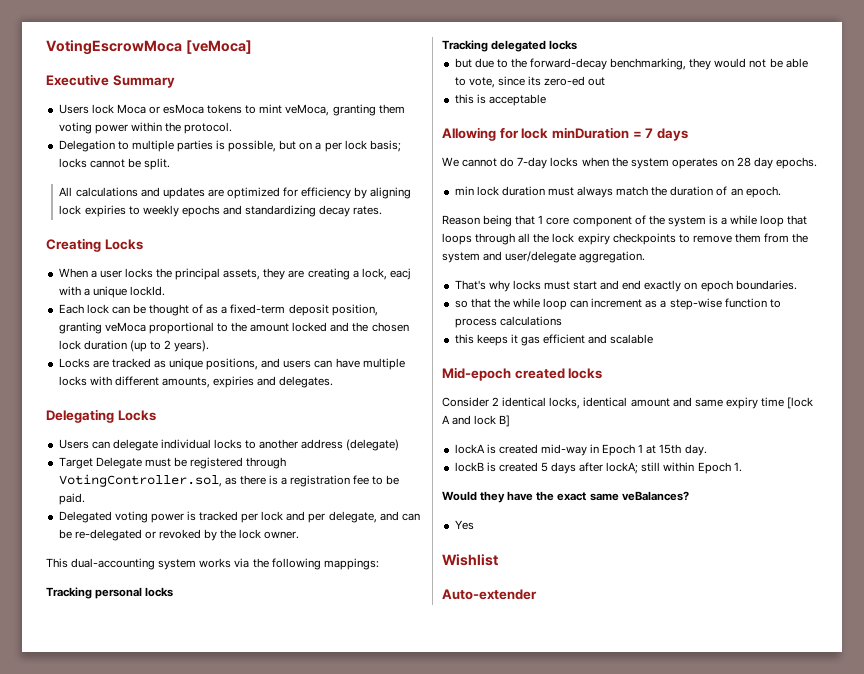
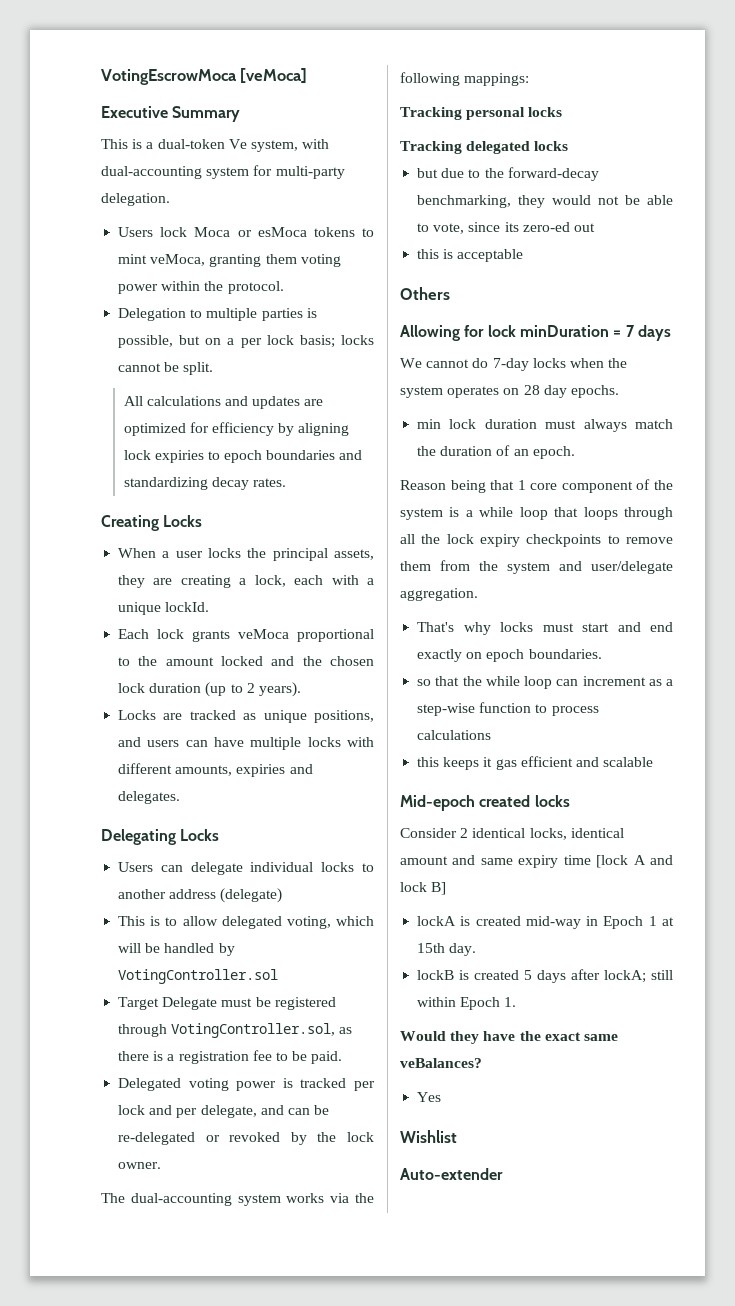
(175, 81) none -> [101,139,330,152] [101,165,345,179] [101,193,170,206] // This is a dual-token Ve system, with dual-accounting system for multi-party delegation.
[142,205,220,217] weekly epochs -> [224,450,336,463] epoch boundaries
[389,268,411,280] eacj -> [294,575,324,585] each
[111,304,378,316] [58,322,102,334] can be thought of as a fixed-term deposit position, granting -> [192,630,231,642] grants
(400, 445) none -> [118,916,374,929] [118,943,235,956] [118,969,279,984] // This is to allow delegated voting, which will be handled by VotingController.sol
[46,558,68,568] This -> [101,1193,125,1203] The
(546, 100) none -> [400,287,450,300] // Others

